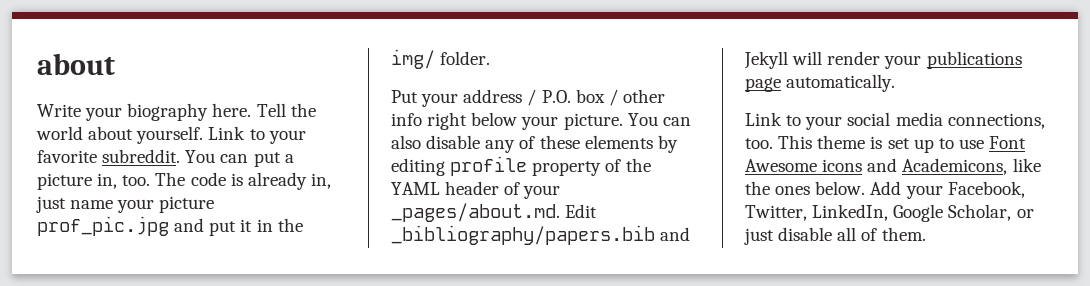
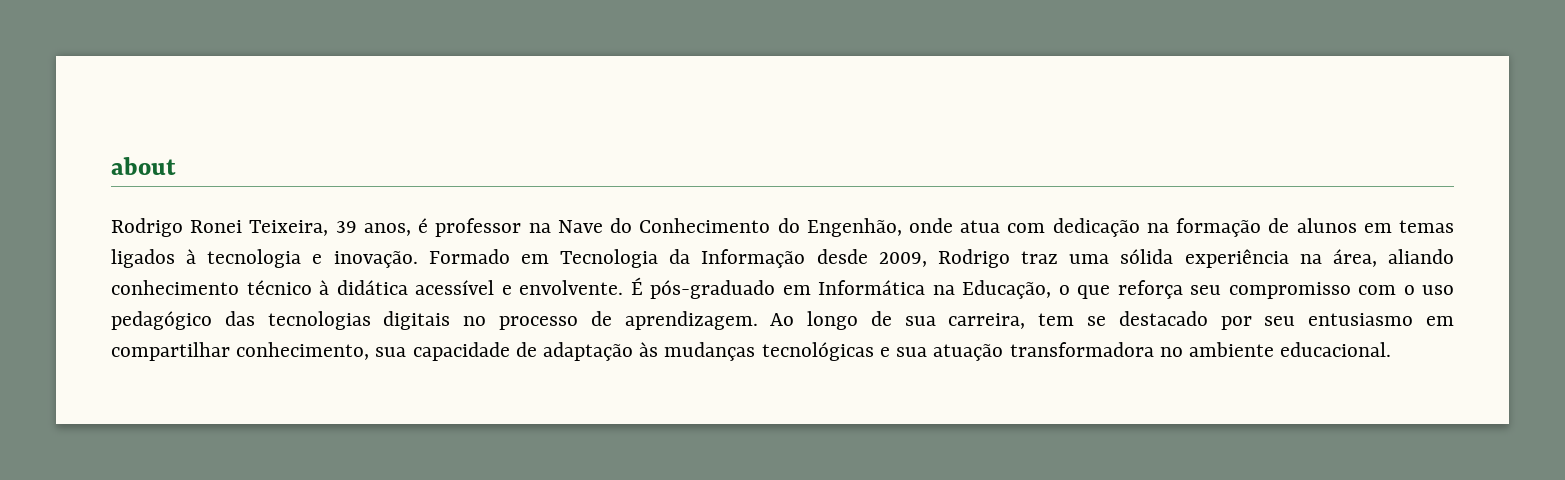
[37,103,316,121] [36,126,306,144] [37,149,294,167] [37,172,331,190] [36,196,215,213] [37,216,303,236] [391,49,491,69] [391,89,665,107] [391,112,691,130] [391,135,678,153] [391,156,651,176] [391,181,561,199] [391,203,598,222] [391,225,691,245] [744,51,1022,69] [745,74,896,92] [745,112,1045,130] [745,135,1027,153] [745,158,1041,175] [745,181,1025,199] [745,204,1034,222] [744,227,926,245] Write your biography here. Tell the world about yourself. Link to your favorite subreddit. You can put a picture in, too. The code is already in, just name your picture prof_pic.jpg and put it in the img/ folder. // Put your address / P.O. box / other info right below your picture. You can also disable any of these elements by editing profile property of the YAML header of your _pages/about.md. Edit _bibliography/papers.bib and Jekyll will render your publications page automatically. // Link to your social media connections, too. This theme is set up to use Font Awesome icons and Academicons, like the ones below. Add your Facebook, Twitter, LinkedIn, Google Scholar, or just disable all of them. -> [111,218,1455,237] [111,249,1454,268] [111,277,1454,299] [111,311,1455,330] [111,342,1392,361] Rodrigo Ronei Teixeira, 39 anos, é professor na Nave do Conhecimento do Engenhão, onde atua com dedicação na formação de alunos em temas ligados à tecnologia e inovação. Formado em Tecnologia da Informação desde 2009, Rodrigo traz uma sólida experiência na área, aliando conhecimento técnico à didática acessível e envolvente. É pós-graduado em Informática na Educação, o que reforça seu compromisso com o uso pedagógico das tecnologias digitais no processo de aprendizagem. Ao longo de sua carreira, tem se destacado por seu entusiasmo em compartilhar conhecimento, sua capacidade de adaptação às mudanças tecnológicas e sua atuação transformadora no ambiente educacional.

